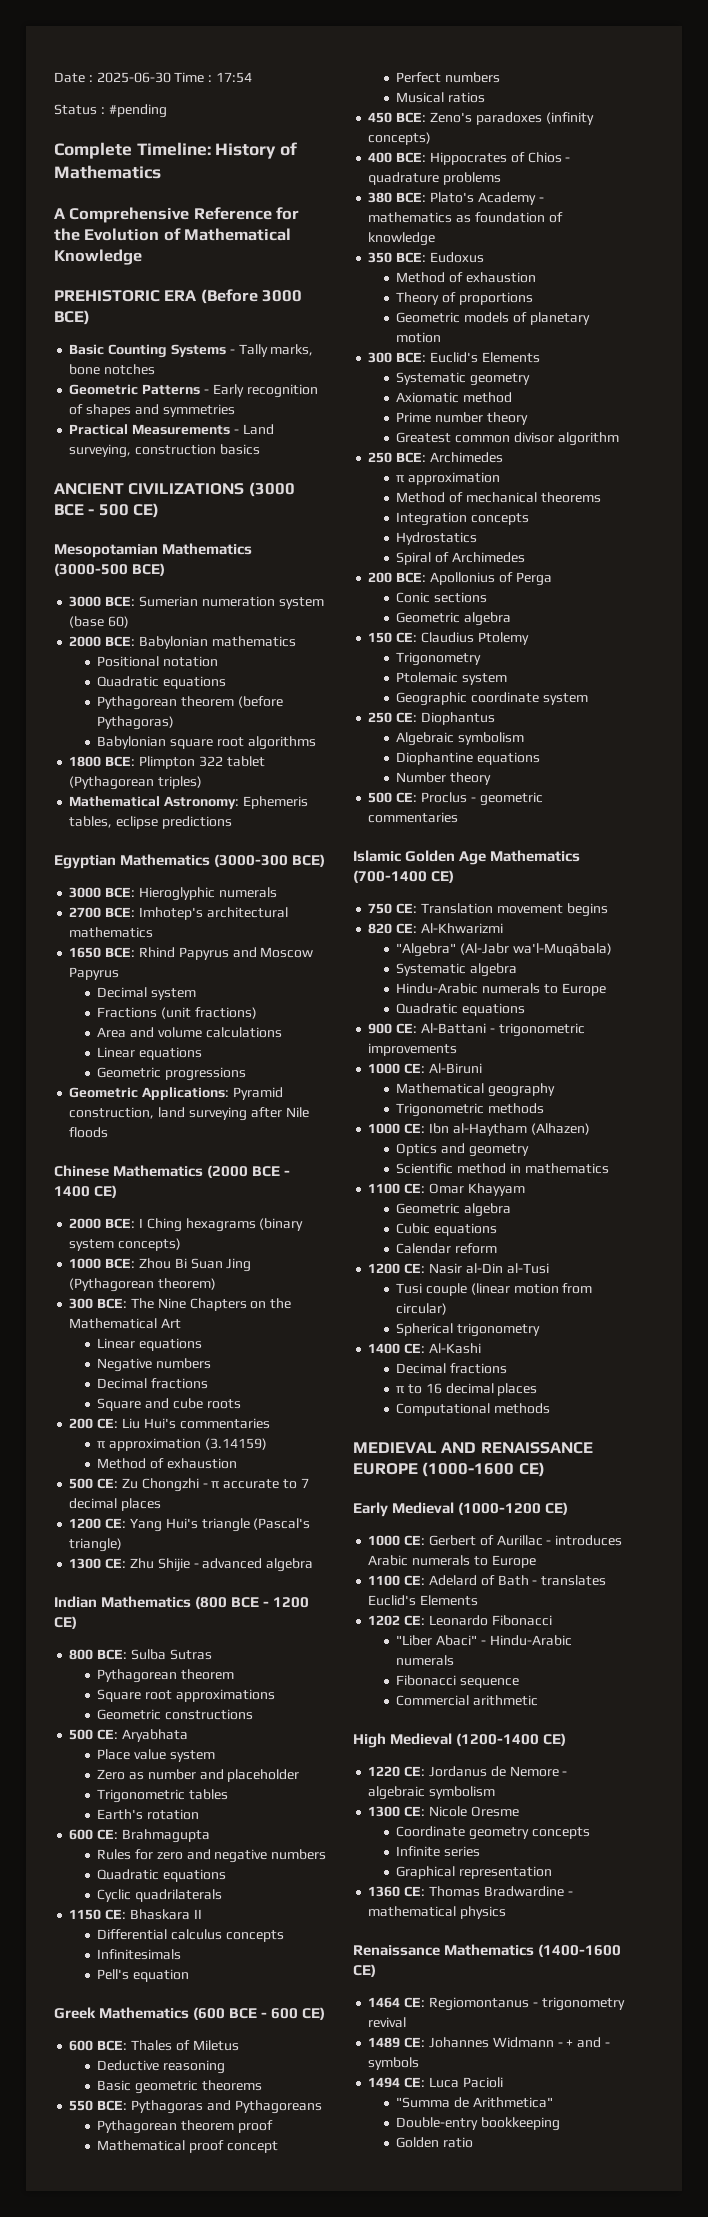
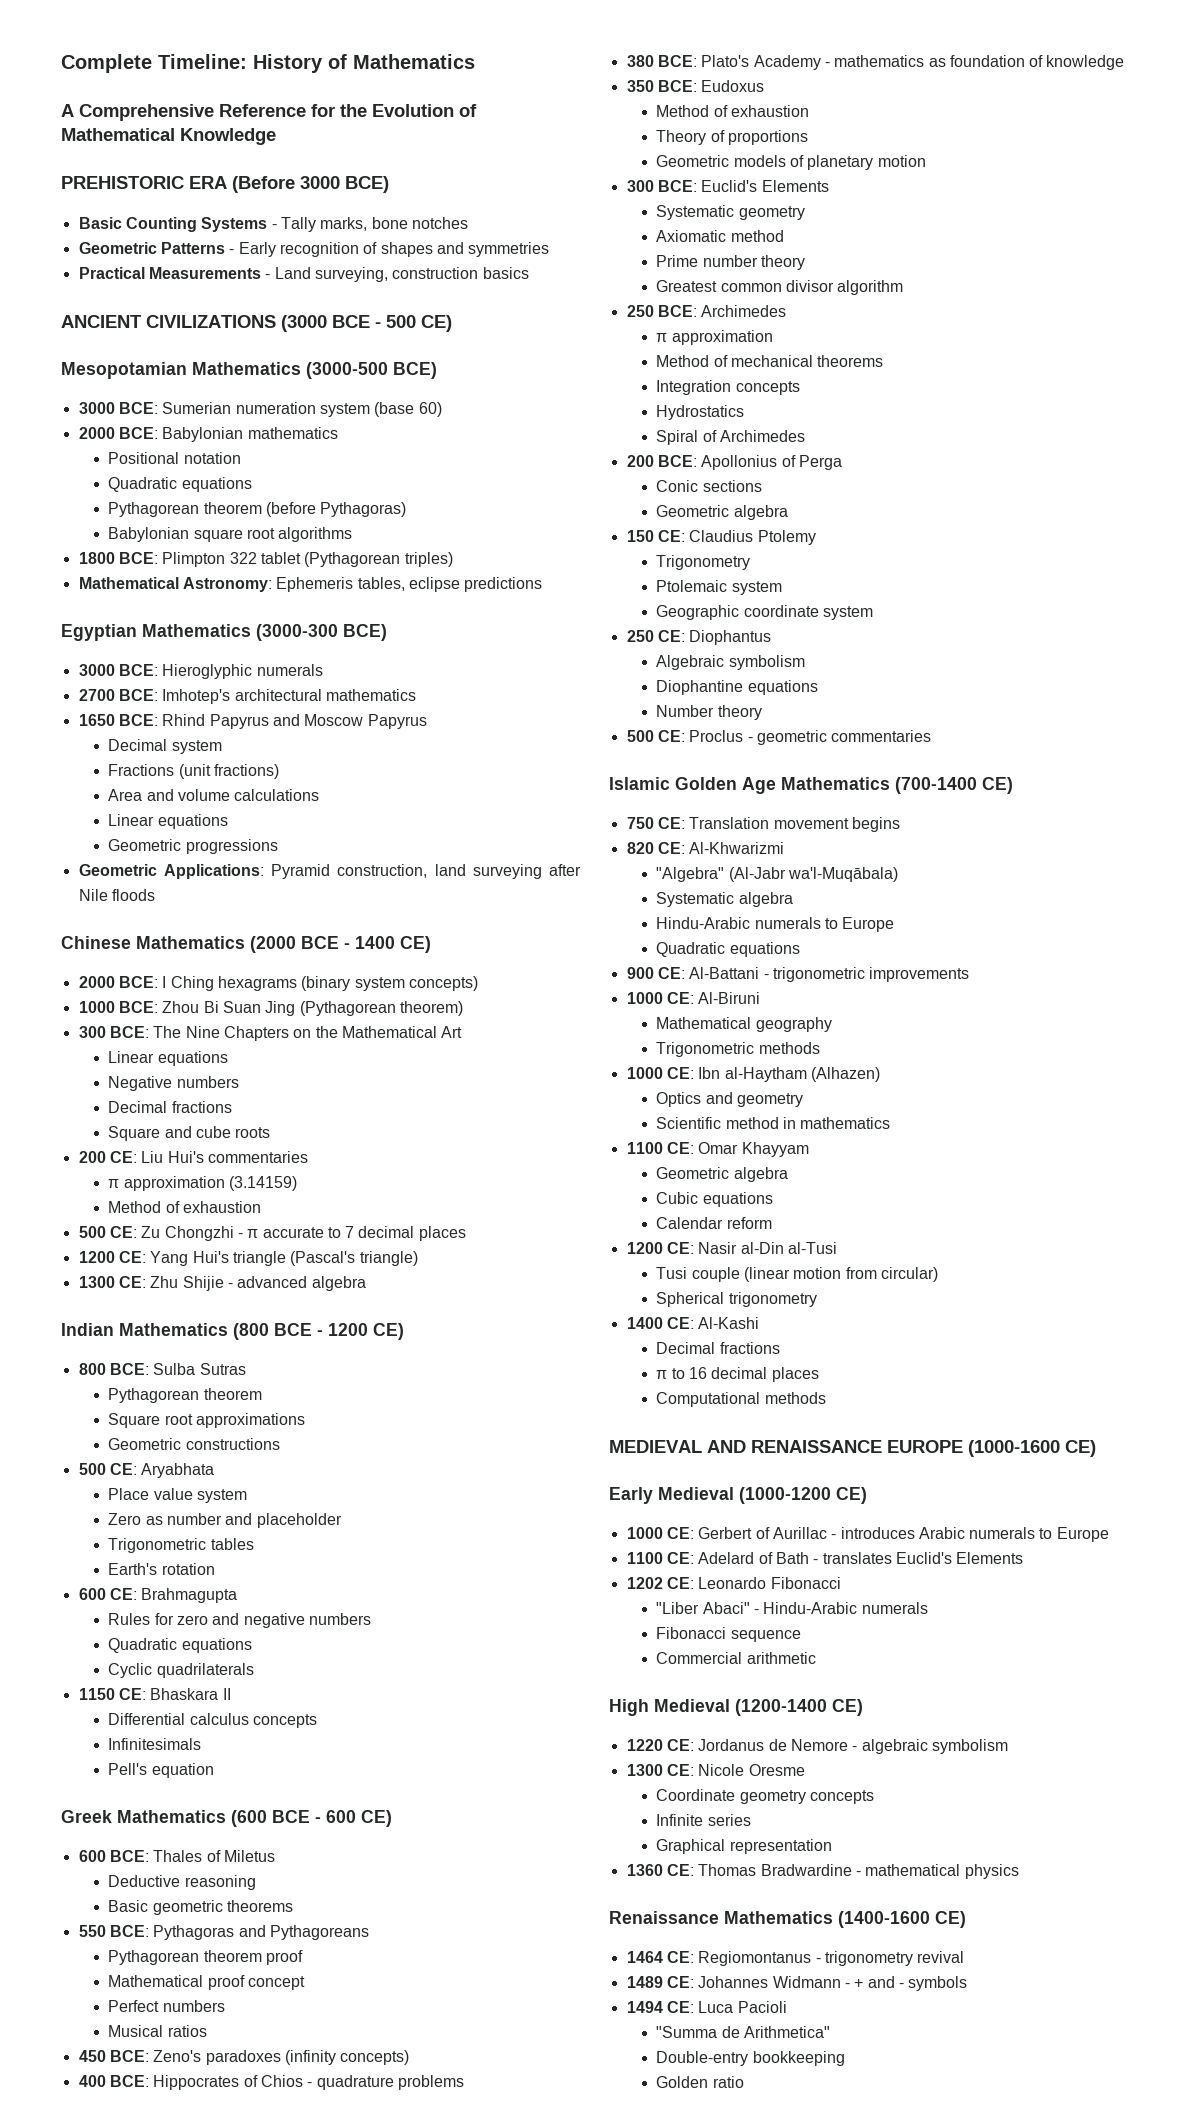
[54,72,252,83] [54,104,167,118] Date : 2025-06-30 Time : 17:54 // Status : #pending // -> (61, 63) none

